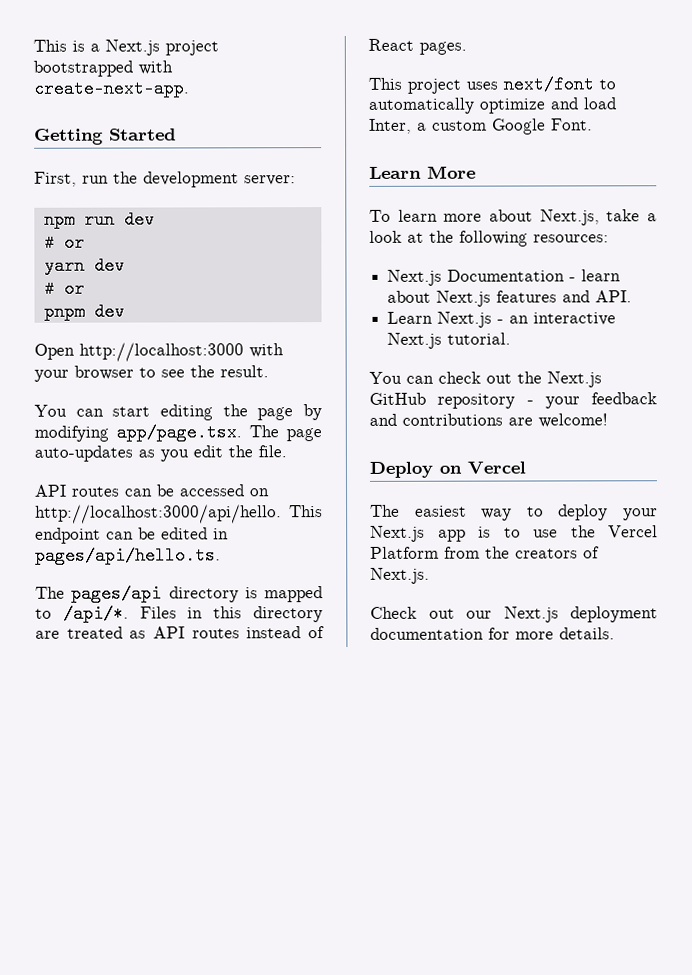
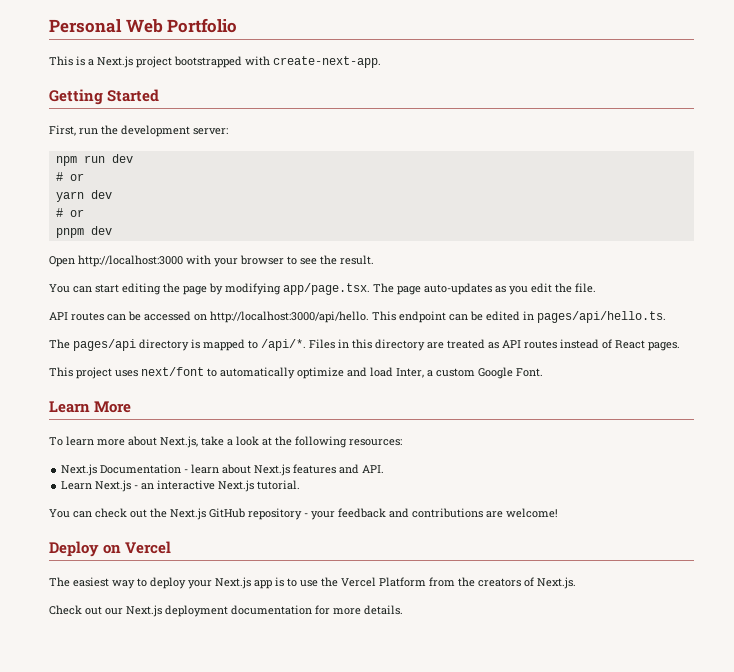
(33, 45) none -> [49,18,238,33] Personal Web Portfolio //

